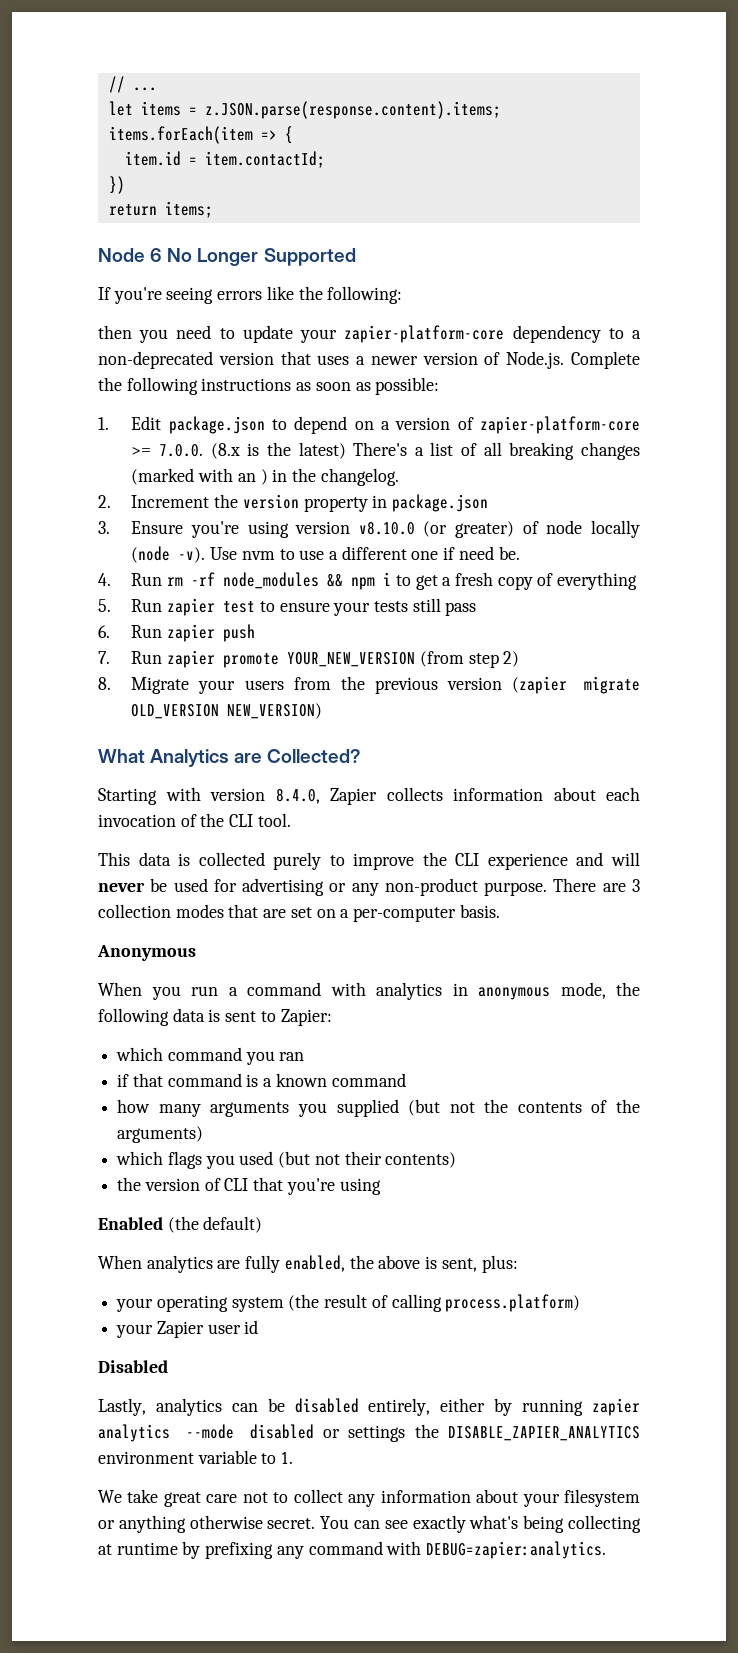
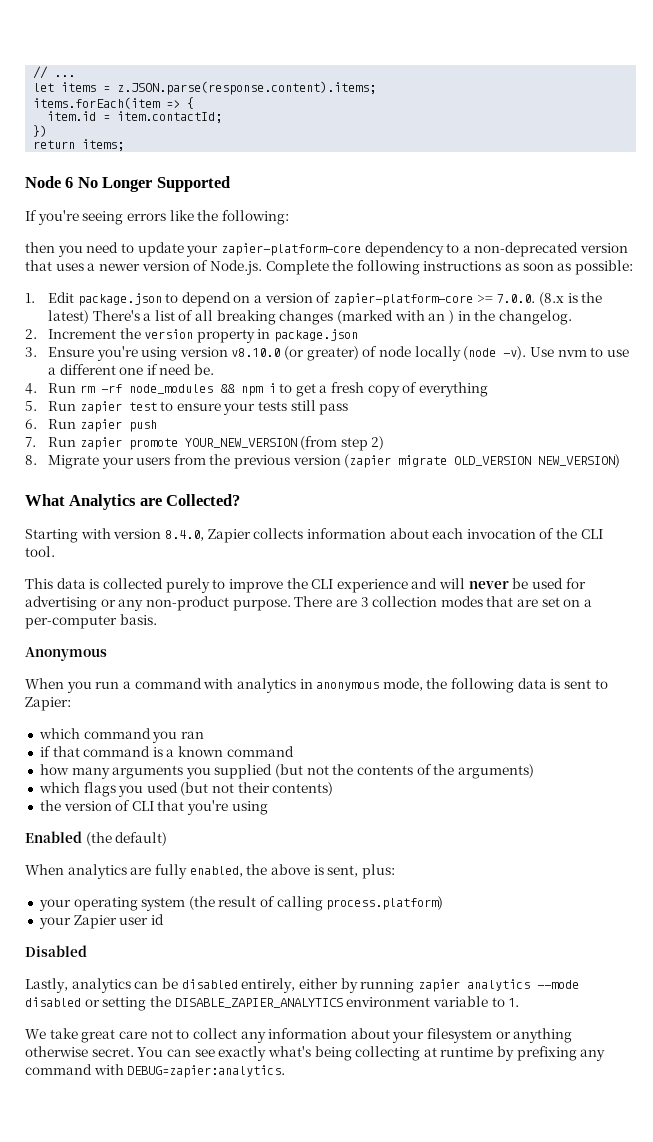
[348,1425,406,1442] settings -> [102,997,147,1011] setting

